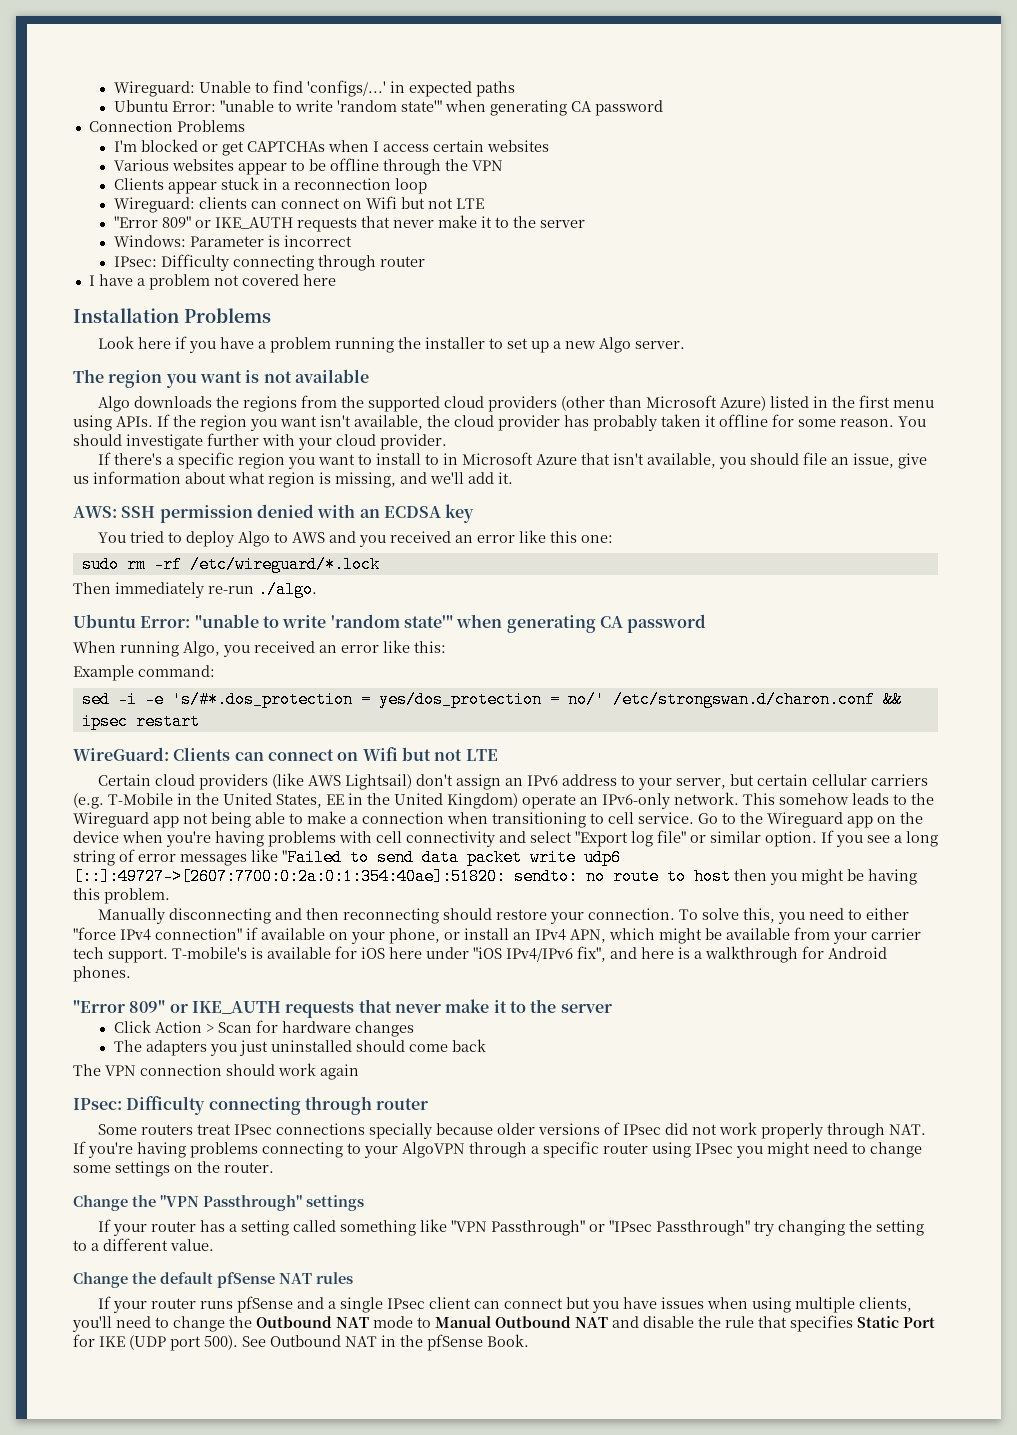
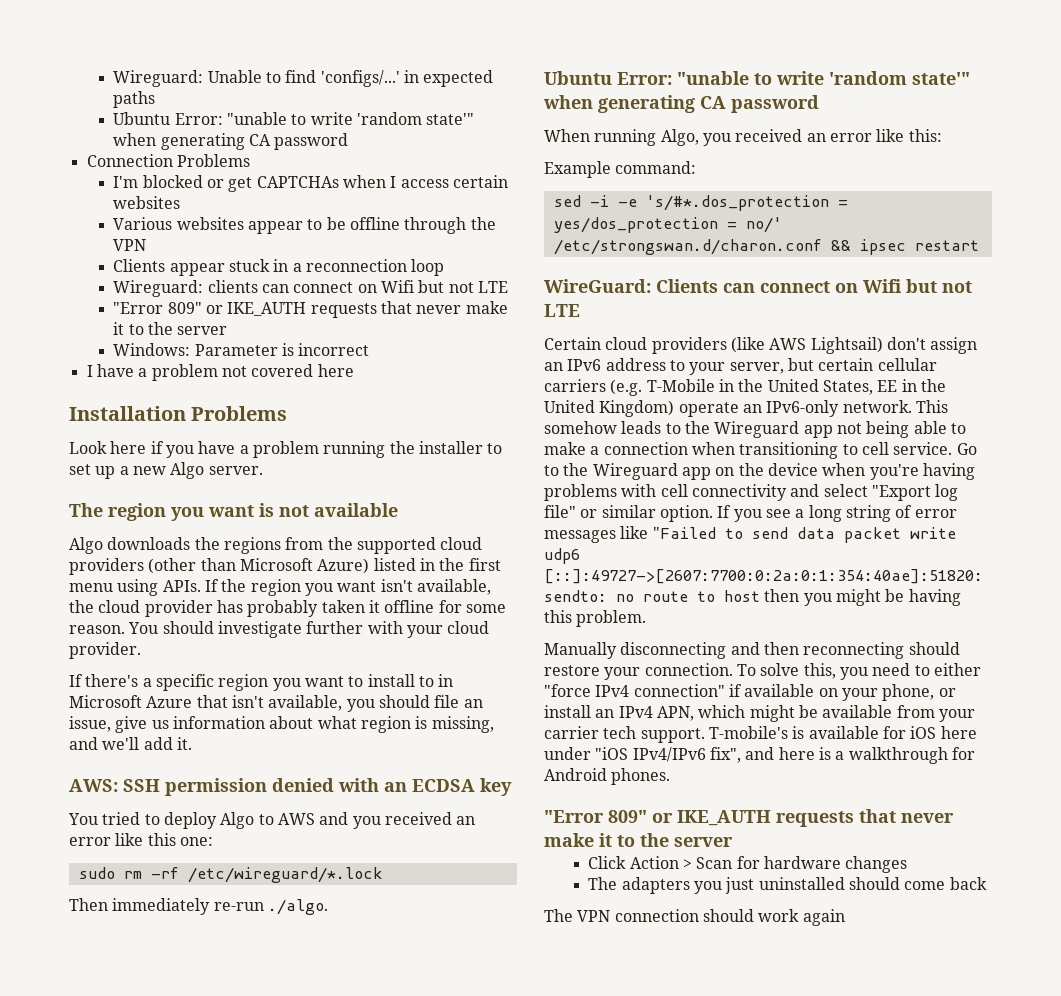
[113,254,425,271] // IPsec: Difficulty connecting through router -> (370, 349) none
[73,1096,429,1115] [98,1122,927,1139] [73,1141,922,1158] [73,1161,274,1177] [73,1195,364,1211] [98,1219,925,1236] [73,1238,214,1251] [73,1272,353,1288] [98,1296,913,1313] [72,1315,935,1332] [73,1334,529,1351] // IPsec: Difficulty connecting through router // Some routers treat IPsec connections specially because older versions of IPsec did not work properly through NAT. If you're having problems connecting to your AlgoVPN through a specific router using IPsec you might need to change some settings on the router. // Change the "VPN Passthrough" settings // If your router has a setting called something like "VPN Passthrough" or "IPsec Passthrough" try changing the setting to a different value. // Change the default pfSense NAT rules // If your router runs pfSense and a single IPsec client can connect but you have issues when using multiple clients, you'll need to change the Outbound NAT mode to Manual Outbound NAT and disable the rule that specifies Static Port for IKE (UDP port 500). See Outbound NAT in the pfSense Book. -> (845, 917) none

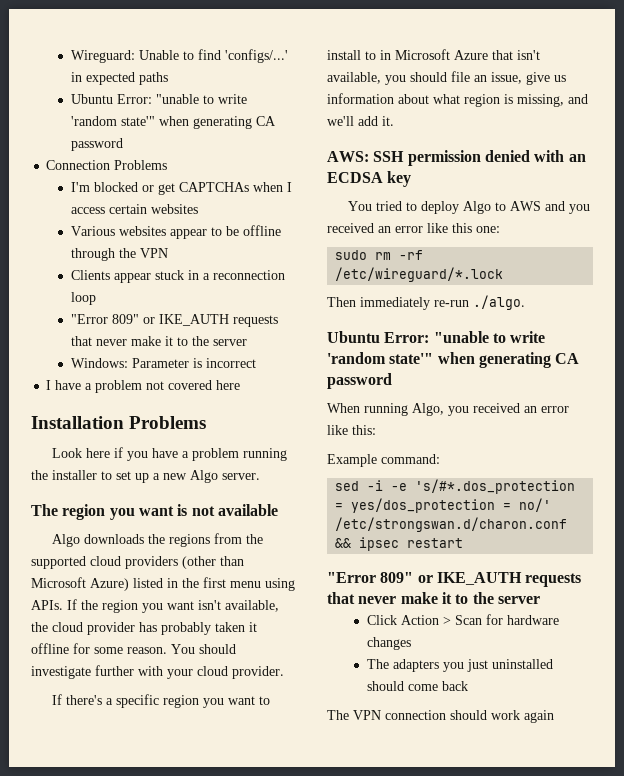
[113,280,509,297] // Wireguard: clients can connect on Wifi but not LTE -> (97, 298) none
[544,279,972,293] [544,304,580,317] [544,337,978,354] [544,358,937,375] [544,379,946,396] [544,400,948,417] [544,421,966,438] [544,442,977,459] [544,463,975,480] [544,484,959,501] [544,505,957,522] [544,526,956,543] [544,548,580,564] [544,569,983,584] [544,589,961,606] [544,610,647,627] [544,642,960,659] [544,663,981,680] [544,684,956,701] [544,705,975,722] [544,726,977,743] [544,747,975,764] [544,768,671,785] // WireGuard: Clients can connect on Wifi but not LTE // Certain cloud providers (like AWS Lightsail) don't assign an IPv6 address to your server, but certain cellular carriers (e.g. T-Mobile in the United States, EE in the United Kingdom) operate an IPv6-only network. This somehow leads to the Wireguard app not being able to make a connection when transitioning to cell service. Go to the Wireguard app on the device when you're having problems with cell connectivity and select "Export log file" or similar option. If you see a long string of error messages like "Failed to send data packet write udp6 [::]:49727->[2607:7700:0:2a:0:1:354:40ae]:51820: sendto: no route to host then you might be having this problem. // Manually disconnecting and then reconnecting should restore your connection. To solve this, you need to either "force IPv4 connection" if available on your phone, or install an IPv4 APN, which might be available from your carrier tech support. T-mobile's is available for iOS here under "iOS IPv4/IPv6 fix", and here is a walkthrough for Android phones. -> (464, 543) none

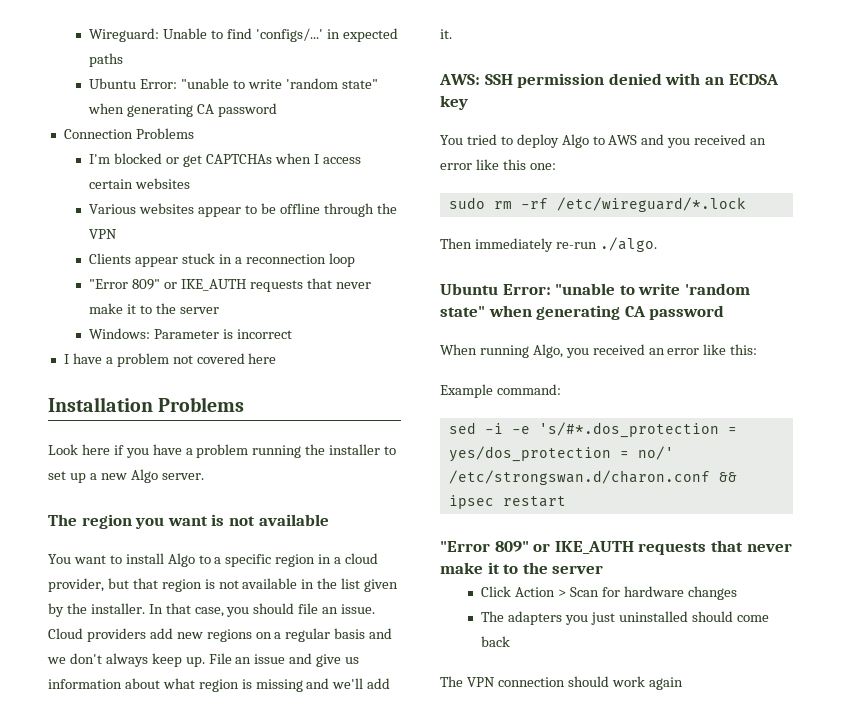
[121,116,156,126] state'" -> [341,79,378,89] state"
[52,533,264,547] [31,556,244,569] [31,577,295,591] [31,599,279,613] [31,622,257,635] [31,643,236,654] [31,665,284,679] [52,694,271,708] [327,49,540,60] [327,71,522,85] Algo downloads the regions from the supported cloud providers (other than Microsoft Azure) listed in the first menu using APIs. If the region you want isn't available, the cloud provider has probably taken it offline for some reason. You should investigate further with your cloud provider. // If there's a specific region you want to install to in Microsoft Azure that isn't available, you should file an issue, -> [48,553,379,567] [48,578,399,592] [48,603,376,617] [48,628,393,642] [47,653,313,667] You want to install Algo to a specific region in a cloud provider, but that region is not available in the list given by the installer. In that case, you should file an issue. Cloud providers add new regions on a regular basis and we don't always keep up. File an issue and
[517,94,564,107] missing, -> [255,679,303,692] missing
[389,353,434,364] state'" -> [440,306,485,317] state"

